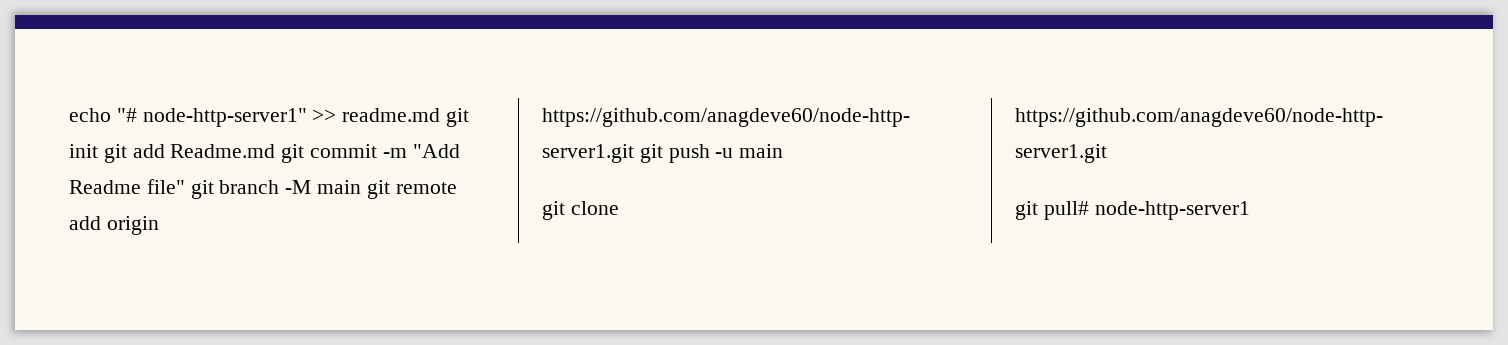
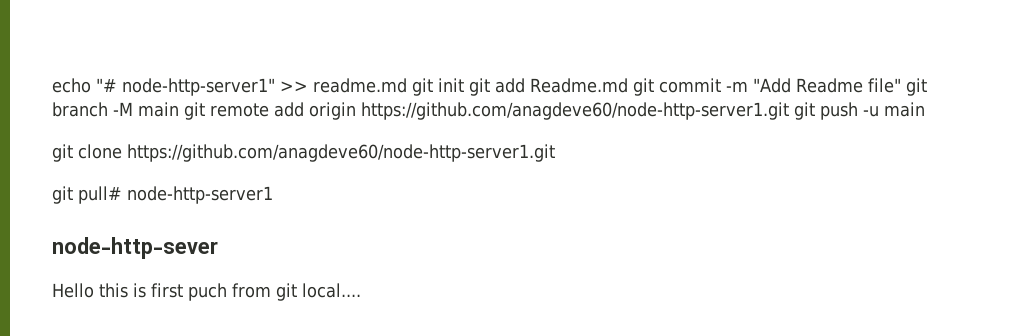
(1250, 210) none -> [52,237,218,259] [52,283,361,301] // node-http-sever // Hello this is first puch from git local....

